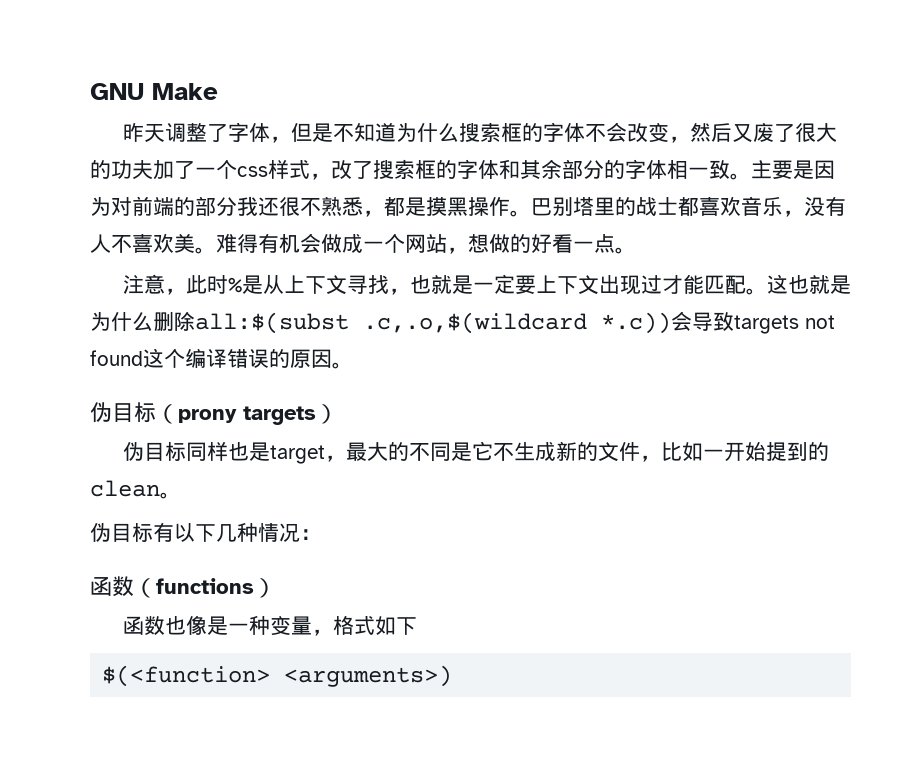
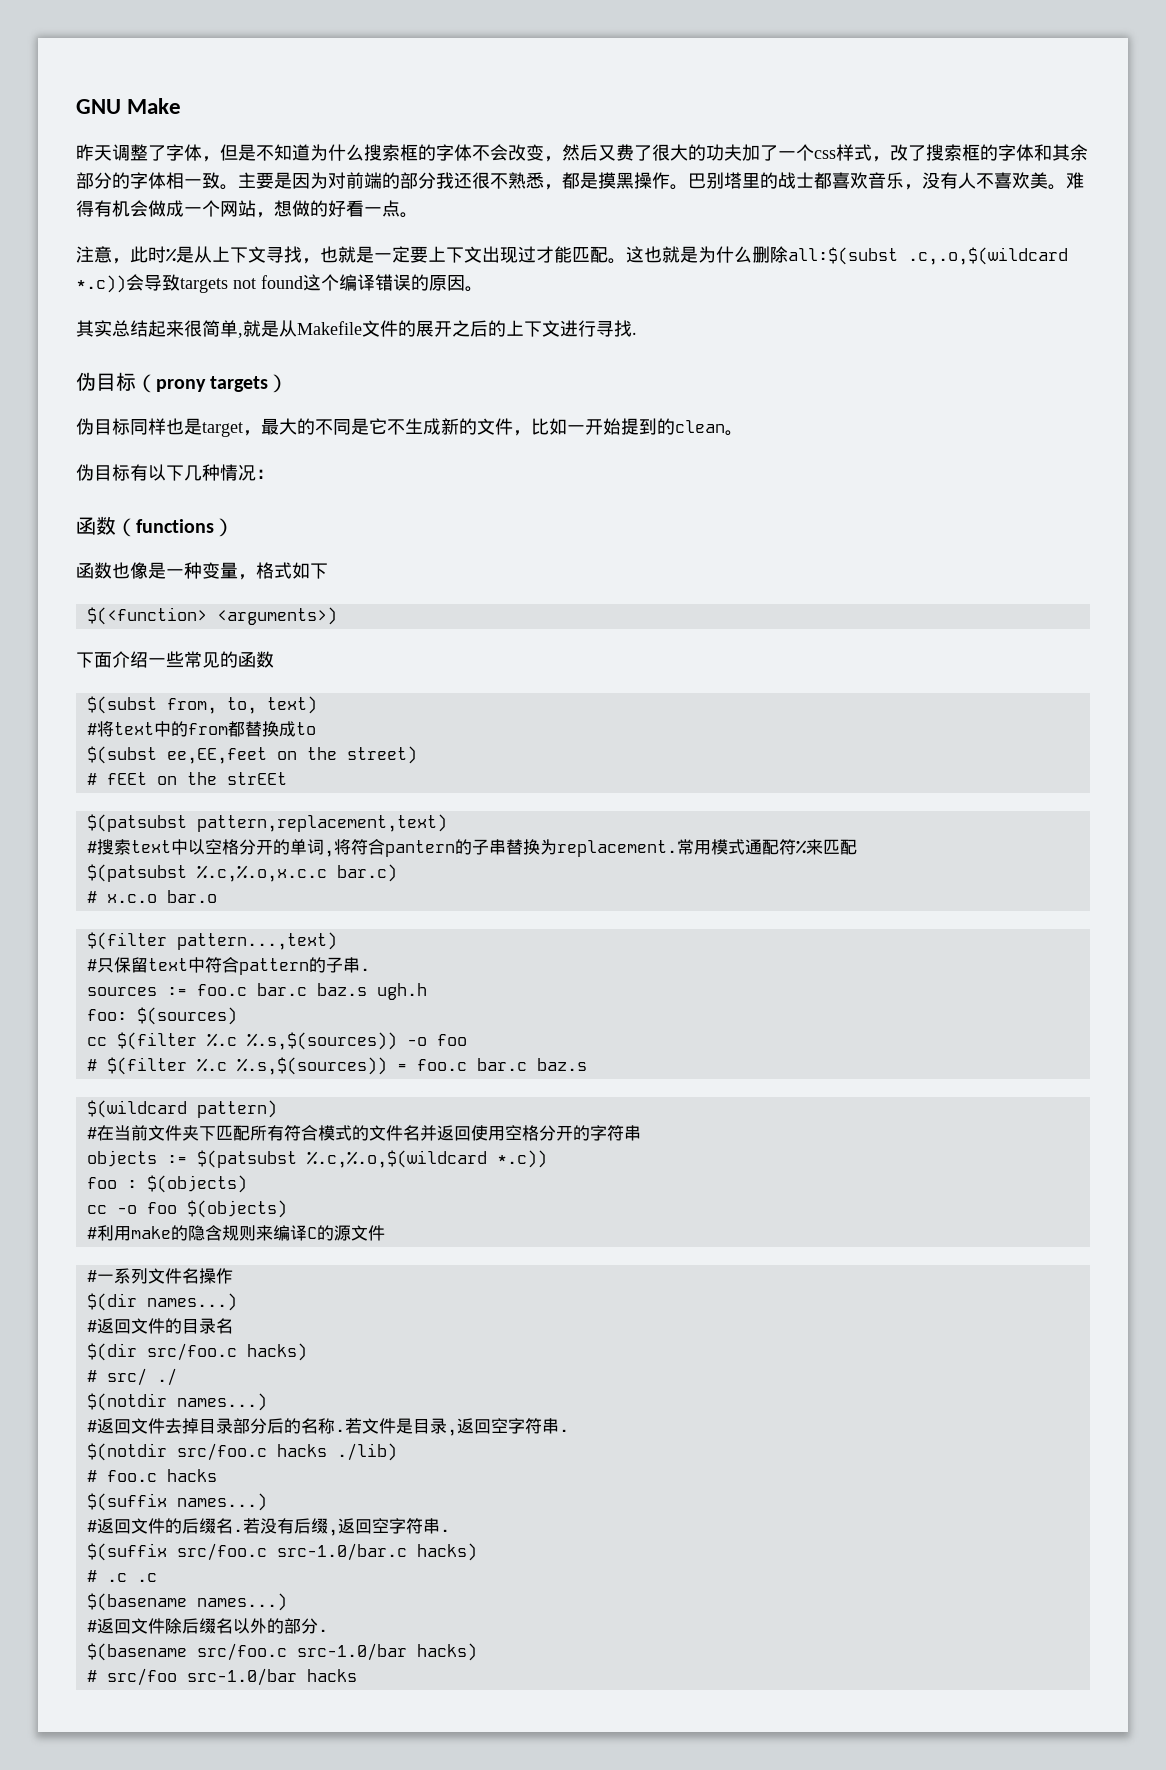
[752,122,774,142] 废 -> [616,144,634,161] 费
(353, 365) none -> [76,320,637,338] // 其实总结起来很简单,就是从Makefile文件的展开之后的上下文进行寻找.
(453, 676) none -> [76,651,274,668] [86,696,317,714] [86,721,316,737] [86,746,417,764] [86,772,287,785] [86,814,447,832] [86,839,857,857] [86,864,397,882] [86,890,217,903] [86,932,337,950] [86,957,370,975] [86,983,427,1000] [86,1007,237,1025] [86,1032,467,1050] [86,1057,587,1075] [86,1100,277,1118] [86,1125,641,1141] [86,1150,547,1168] [86,1175,247,1193] [86,1200,287,1218] [86,1225,385,1241] [86,1268,233,1284] [86,1293,237,1311] [86,1318,233,1334] [86,1343,307,1361] [86,1368,177,1386] [86,1393,267,1411] [86,1418,569,1436] [86,1443,397,1461] [86,1469,217,1482] [86,1493,267,1511] [86,1518,450,1536] [86,1543,477,1561] [86,1570,157,1582] [86,1593,287,1611] [86,1618,328,1634] [86,1643,477,1661] [86,1668,357,1686] // 下面介绍一些常见的函数 // $(subst from, to, text) // #将text中的from都替换成to // $(subst ee,EE,feet on the street) // # fEEt on the strEEt // $(patsubst pattern,replacement,text) // #搜索text中以空格分开的单词,将符合pantern的子串替换为replacement.常用模式通配符%来匹配 // $(patsubst %.c,%.o,x.c.c bar.c) // # x.c.o bar.o // $(filter pattern...,text) // #只保留text中符合pattern的子串. // sources := foo.c bar.c baz.s ugh.h // foo: $(sources) // cc $(filter %.c %.s,$(sources)) -o foo // # $(filter %.c %.s,$(sources)) = foo.c bar.c baz.s // $(wildcard pattern) // #在当前文件夹下匹配所有符合模式的文件名并返回使用空格分开的字符串 // objects := $(patsubst %.c,%.o,$(wildcard *.c)) // foo : $(objects) // cc -o foo $(objects) // #利用make的隐含规则来编译C的源文件 // #一系列文件名操作 // $(dir names...) // #返回文件的目录名 // $(dir src/foo.c hacks) // # src/ ./ // $(notdir names...) // #返回文件去掉目录部分后的名称.若文件是目录,返回空字符串. // $(notdir src/foo.c hacks ./lib) // # foo.c hacks // $(suffix names...) // #返回文件的后缀名.若没有后缀,返回空字符串. // $(suffix src/foo.c src-1.0/bar.c hacks) // # .c .c // $(basename names...) // #返回文件除后缀名以外的部分. // $(basename src/foo.c src-1.0/bar hacks) // # src/foo src-1.0/bar hacks

